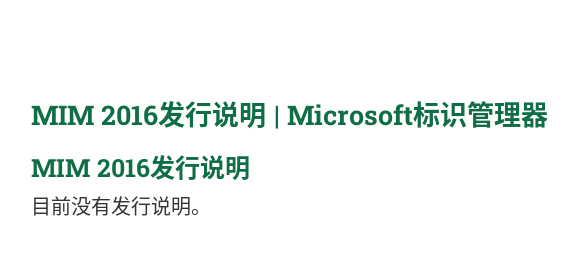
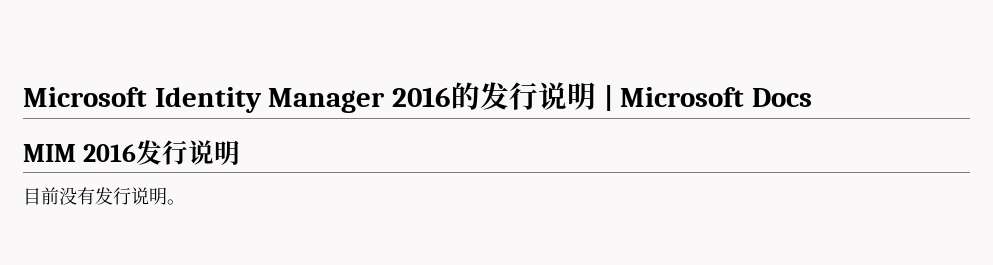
[31,105,159,126] MIM 2016 -> [23,82,481,113] Microsoft Identity Manager 2016的
[412,101,548,128] 标识管理器 -> [752,88,813,107] Docs

